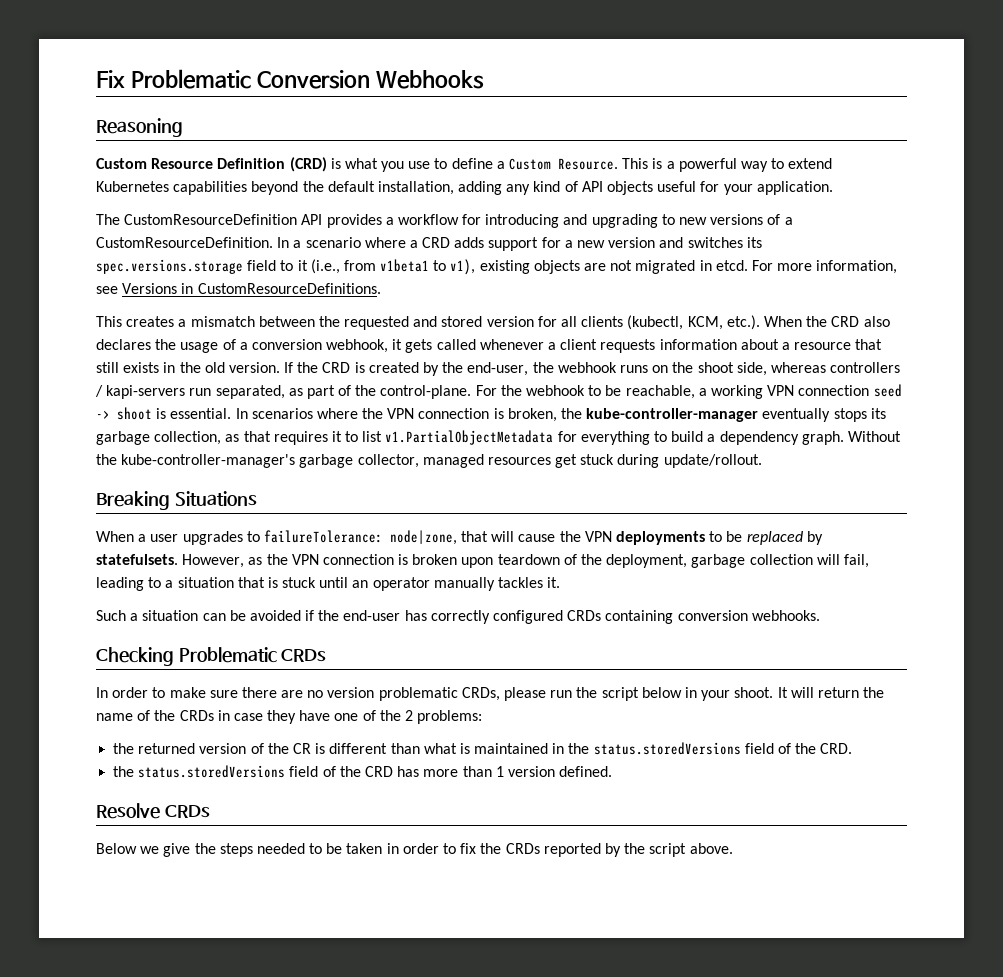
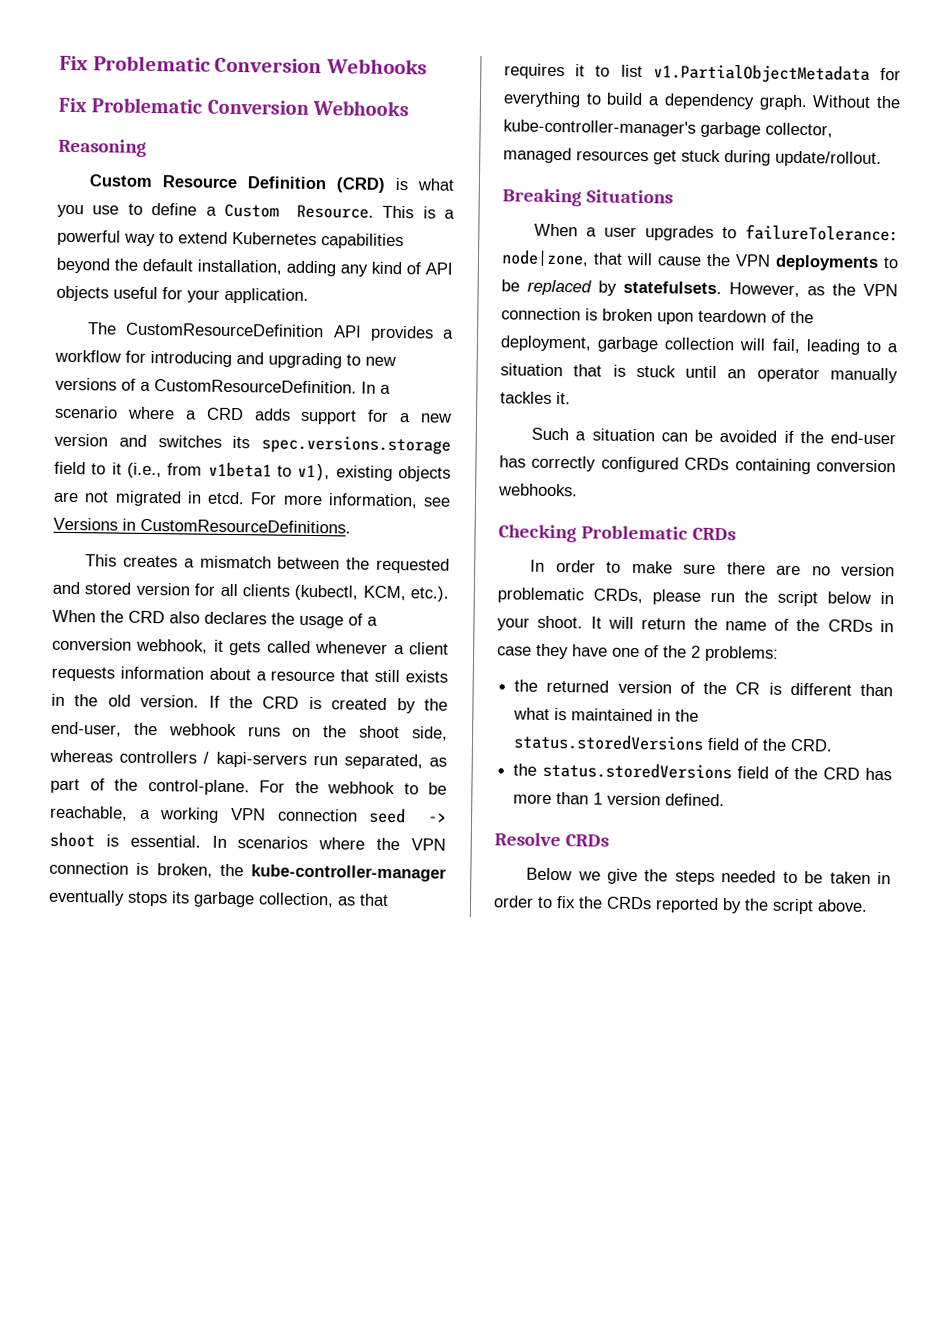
[96,69,484,89] Fix Problematic Conversion Webhooks -> [59,55,427,75] [58,97,409,117] Fix Problematic Conversion Webhooks // Fix Problematic Conversion Webhooks

